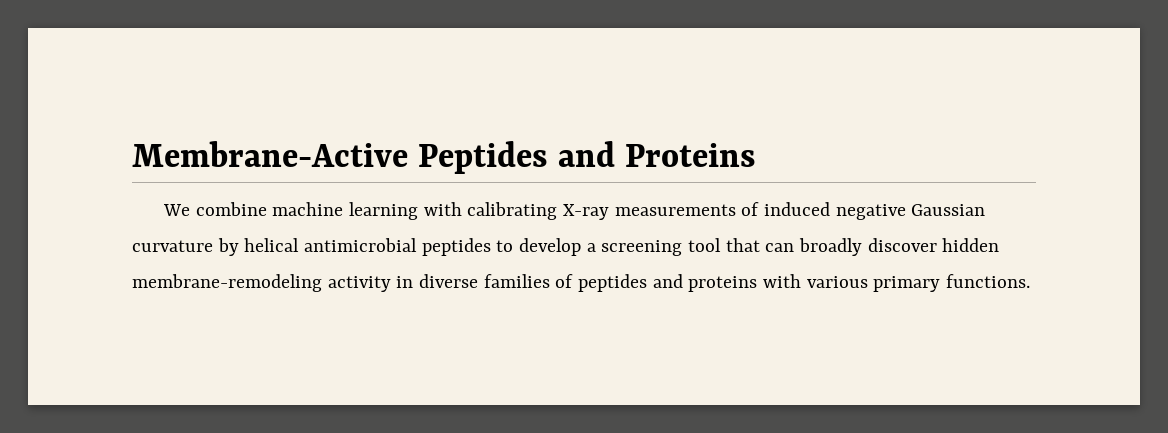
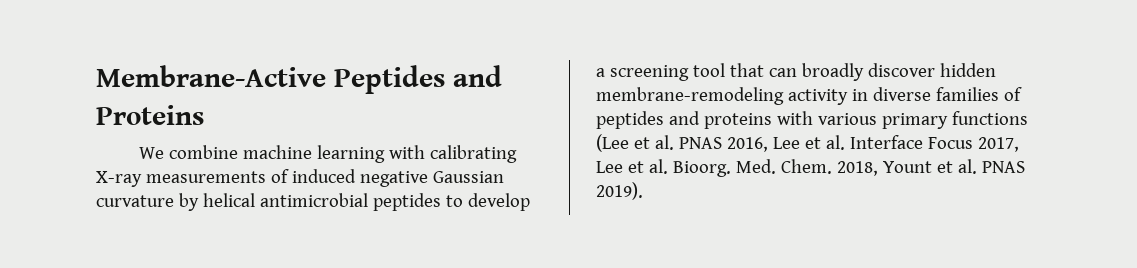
[946,274,1031,288] functions. -> [951,111,1028,125] [596,134,1019,152] [596,159,1025,177] [596,182,643,200] functions (Lee et al. PNAS 2016, Lee et al. Interface Focus 2017, Lee et al. Bioorg. Med. Chem. 2018, Yount et al. PNAS 2019).

